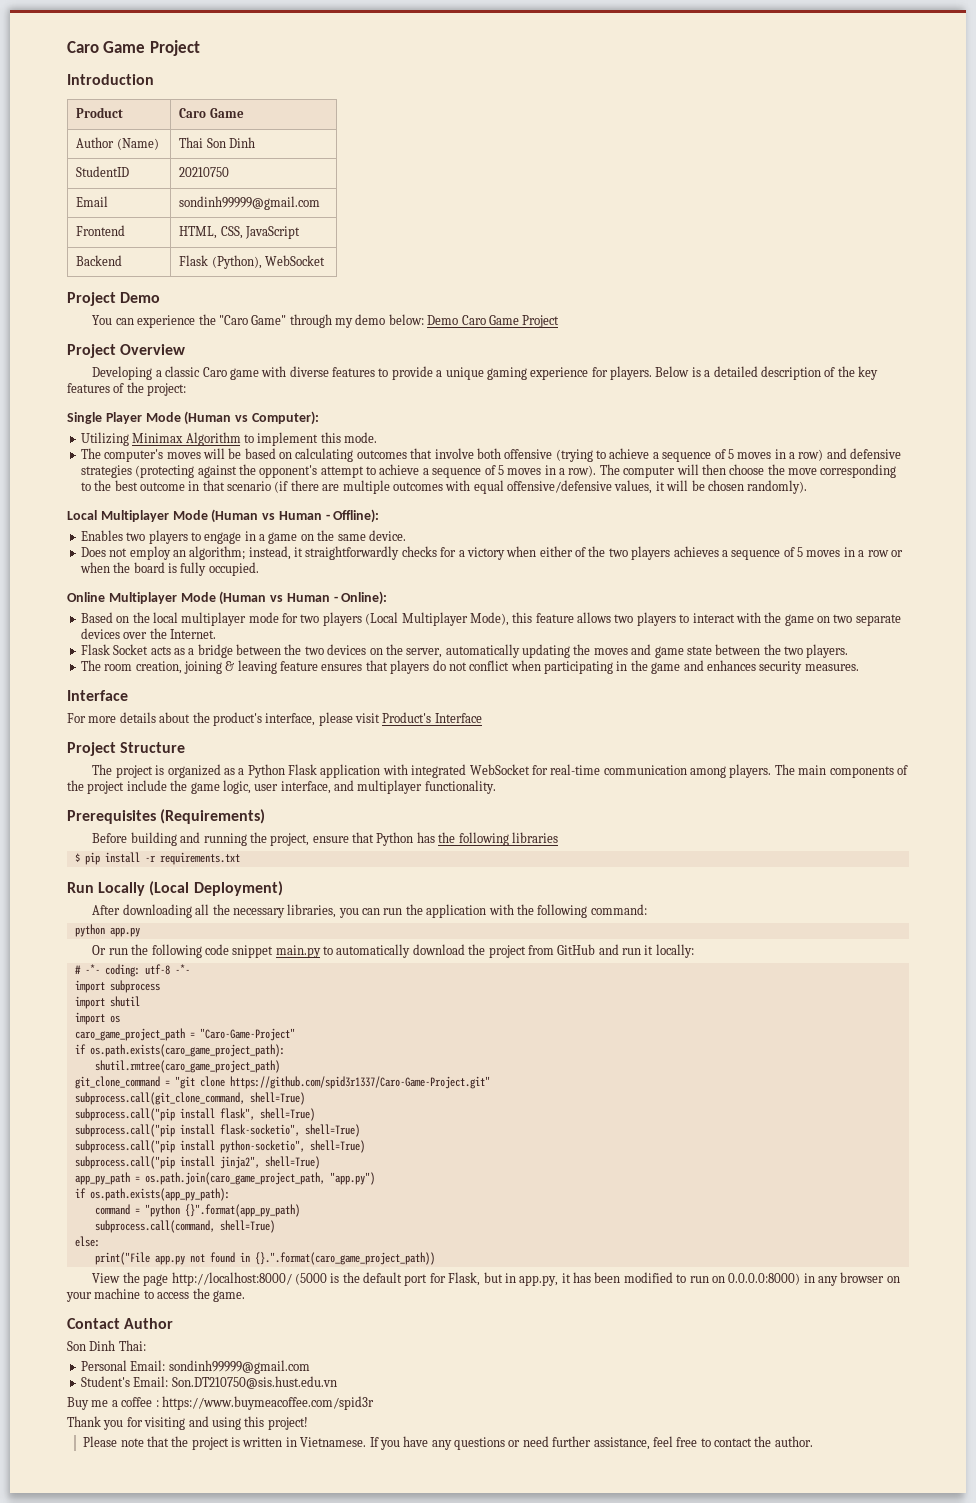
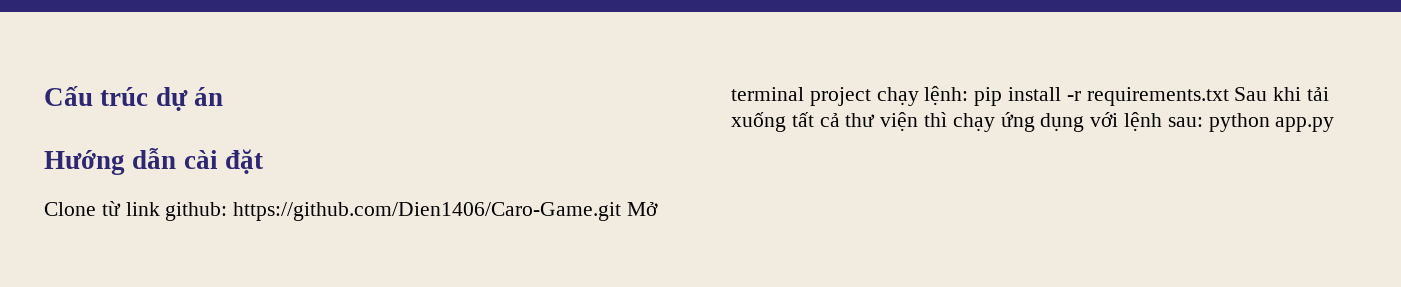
[67,40,200,56] [67,74,154,85] [76,107,124,118] [179,108,244,118] [76,137,159,150] [179,137,256,148] [76,166,130,177] [179,167,230,177] [76,196,109,207] [179,196,321,210] [76,225,126,236] [179,226,301,239] [76,255,123,266] [179,255,326,269] [67,292,161,306] [92,314,560,328] [67,344,186,358] [92,366,879,380] [67,382,187,396] [67,411,319,425] [80,432,377,446] [80,448,902,462] [80,464,897,478] [80,480,808,494] [67,509,380,523] [80,530,406,544] [80,546,903,560] [79,562,259,576] [67,591,388,605] [80,612,901,626] [80,628,216,639] [80,644,849,658] [80,660,859,674] [67,690,128,701] [67,712,482,726] [67,742,186,756] [92,764,908,778] [67,780,496,794] [67,809,266,824] [92,832,558,846] [74,852,240,865] [67,881,283,896] [92,904,647,918] [74,924,140,937] [92,944,694,958] [74,964,190,977] [74,980,160,993] [74,996,140,1009] [74,1012,120,1025] [74,1028,295,1041] [74,1044,285,1057] [94,1060,280,1073] [74,1076,490,1089] [74,1092,305,1105] [74,1108,315,1121] [74,1124,360,1137] [74,1140,365,1153] [74,1156,320,1169] [74,1172,375,1185] [74,1188,230,1201] [94,1204,300,1217] [94,1220,275,1233] [74,1236,100,1247] [94,1252,435,1265] [92,1272,900,1286] [66,1288,245,1302] [67,1318,174,1329] [67,1340,146,1351] [80,1360,310,1374] [80,1376,337,1389] [67,1396,374,1410] [67,1416,308,1430] [83,1436,813,1450] Caro Game Project // Introduction // Product | Caro Game // Author (Name) | Thai Son Dinh // StudentID | 20210750 // Email | sondinh99999@gmail.com // Frontend | HTML, CSS, JavaScript // Backend | Flask (Python), WebSocket // Project Demo // You can experience the "Caro Game" through my demo below: Demo Caro Game Project // Project Overview // Developing a classic Caro game with diverse features to provide a unique gaming experience for players. Below is a detailed description of the key features of the project: // Single Player Mode (Human vs Computer): // Utilizing Minimax Algorithm to implement this mode. // The computer's moves will be based on calculating outcomes that involve both offensive (trying to achieve a sequence of 5 moves in a row) and defensive strategies (protecting against the opponent's attempt to achieve a sequence of 5 moves in a row). The computer will then choose the move corresponding to the best outcome in that scenario (if there are multiple outcomes with equal offensive/defensive values, it will be chosen randomly). // Local Multiplayer Mode (Human vs Human - Offline): // Enables two players to engage in a game on the same device. // Does not employ an algorithm; instead, it straightforwardly checks for a victory when either of the two players achieves a sequence of 5 moves in a row or when the board is fully occupied. // Online Multiplayer Mode (Human vs Human - Online): // Based on the local multiplayer mode for two players (Local Multiplayer Mode), this feature allows two players to interact with the game on two separate devices over the Internet. // Flask Socket acts as a bridge between the two devices on the server, automatically updating the moves and game state between the two players. // The room creation, joining & leaving feature ensures that players do not conflict when participating in the game and enhances security measures. // Interface // For more details about the product's interface, please visit Product's Interface // Project Structure // The project is organized as a Python Flask application with integrated WebSocket for real-time communication among players. The main components of the project include the game logic, user interface, and multiplayer functionality. // Prerequisites (Requirements) // Before building and running the project, ensure that Python has the following libraries // $ pip install -r requirements.txt // Run Locally (Local Deployment) // After downloading all the necessary libraries, you can run the application with the following command: // python app.py // Or run the following code snippet main.py to automatically download the project from GitHub and run it locally: // # -*- coding: utf-8 -*- // import subprocess // import shutil // import os // caro_game_project_path = "Caro-Game-Project" // if os.path.exists(caro_game_project_path): // shutil.rmtree(caro_game_project_path) // git_clone_command = "git clone https://github.com/spid3r1337/Caro-Game-Project.git" // subprocess.call(git_clone_command, shell=True) // subprocess.call("pip install flask", shell=True) // subprocess.call("pip install flask-socketio", shell=True) // subprocess.call("pip install python-socketio", shell=True) // subprocess.call("pip install jinja2", shell=True) // app_py_path = os.path.join(caro_game_project_path, "app.py") // if os.path.exists(app_py_path): // command = "python {}".format(app_py_path) // subprocess.call(command, shell=True) // else: // print("File app.py not found in {}.".format(caro_game_project_path)) // View the page http://localhost:8000/ (5000 is the default port for Flask, but in app.py, it has been modified to run on 0.0.0.0:8000) in any browser on your machine to access the game. // Contact Author // Son Dinh Thai: // Personal Email: sondinh99999@gmail.com // Student's Email: Son.DT210750@sis.hust.edu.vn // Buy me a coffee : https://www.buymeacoffee.com/spid3r // Thank you for visiting and using this project! // Please note that the project is written in Vietnamese. If you have any questions or need further assistance, feel free to contact the author. -> [44,86,223,111] [44,148,263,175] [44,201,659,221] [731,86,1330,106] [731,112,1335,132] Cấu trúc dự án // Hướng dẫn cài đặt // Clone từ link github: https://github.com/Dien1406/Caro-Game.git Mở terminal project chạy lệnh: pip install -r requirements.txt Sau khi tải xuống tất cả thư viện thì chạy ứng dụng với lệnh sau: python app.py

